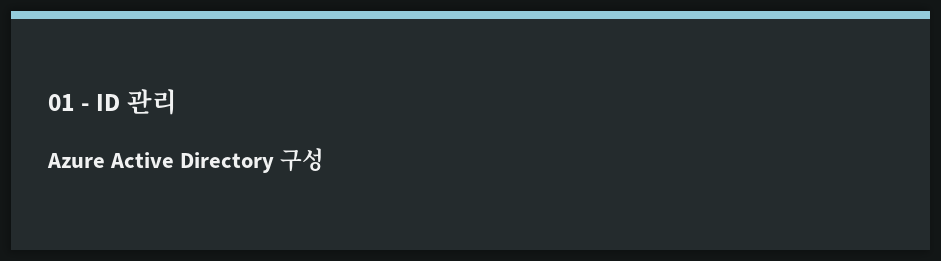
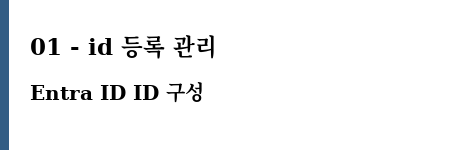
[95,94,120,111] ID -> [88,36,165,59] id 등록
[47,152,275,173] Azure Active Directory -> [30,85,159,100] Entra ID ID

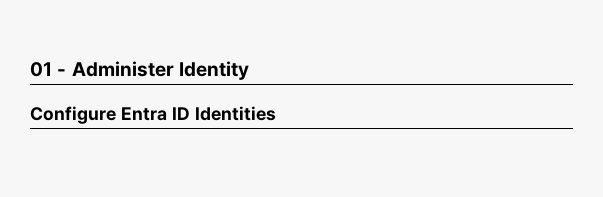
[88,35,217,59] [30,82,204,103] id 등록 관리 // Entra ID ID 구성 -> [71,61,249,80] [30,106,276,124] Administer Identity // Configure Entra ID Identities

